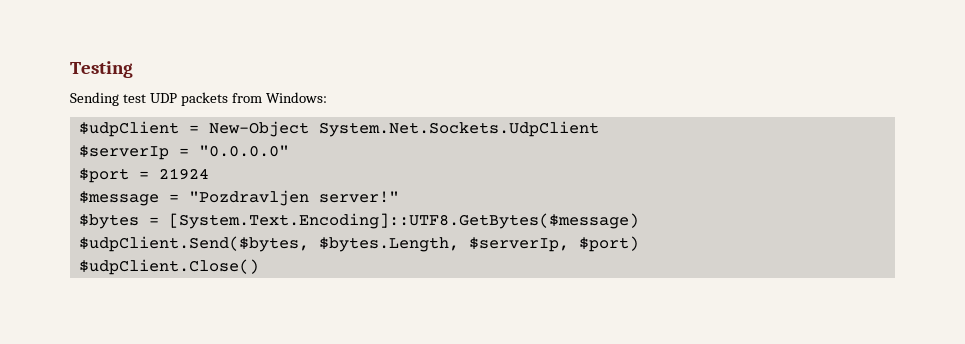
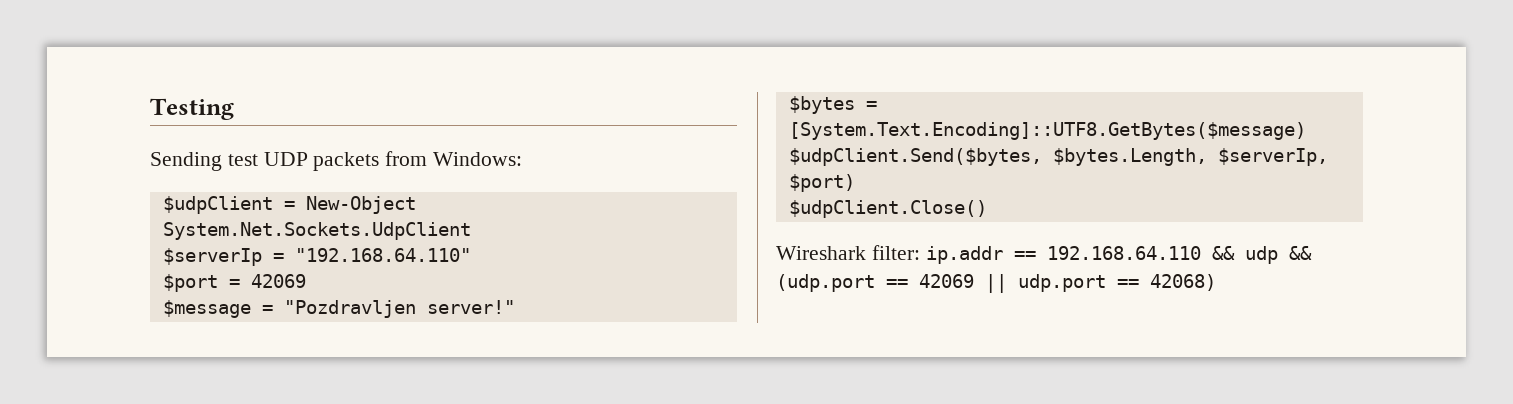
[198,145,289,157] "0.0.0.0" -> [294,248,471,262] "192.168.64.110"
[158,168,209,180] 21924 -> [250,274,306,288] 42069
(259, 267) none -> [776,245,1312,264] [776,274,1216,293] // Wireshark filter: ip.addr == 192.168.64.110 && udp && (udp.port == 42069 || udp.port == 42068)

